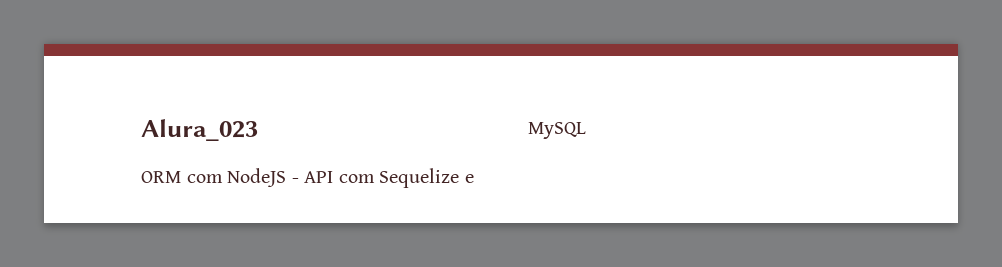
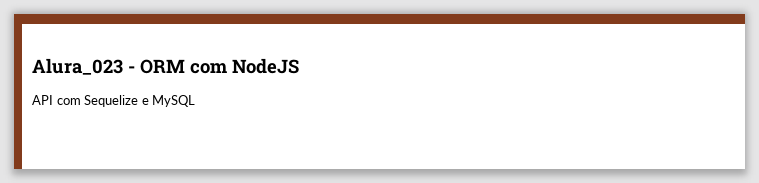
(258, 130) // -> [128,66,135,73] -
[291,178,299,183] - -> (299, 66) //

